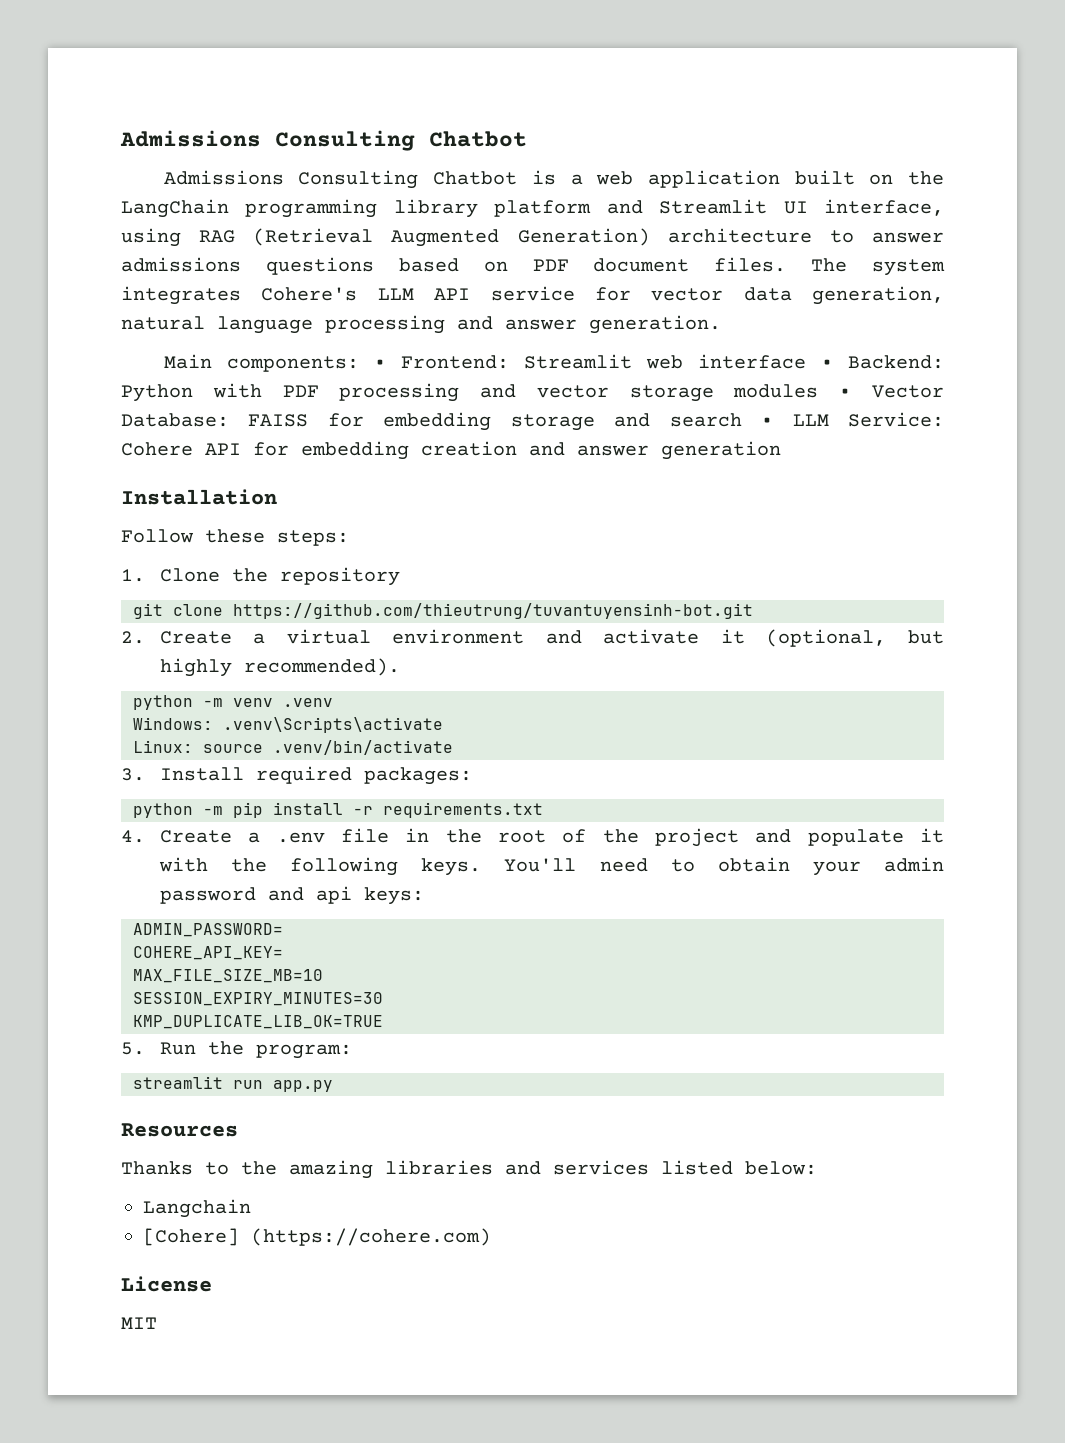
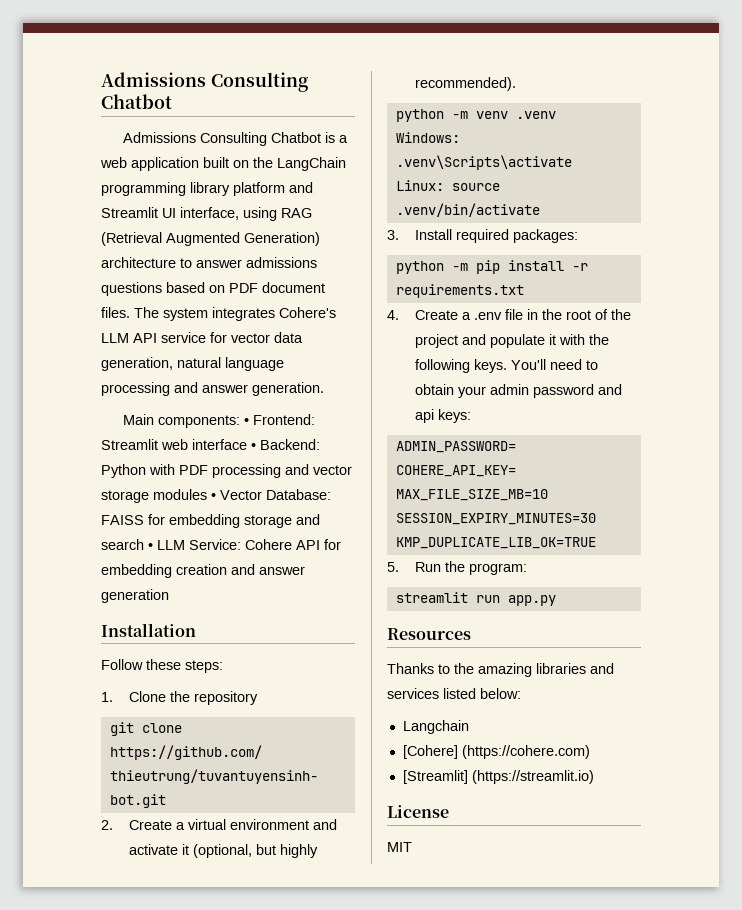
(491, 1237) none -> [402,770,594,784] // [Streamlit] (https://streamlit.io)

